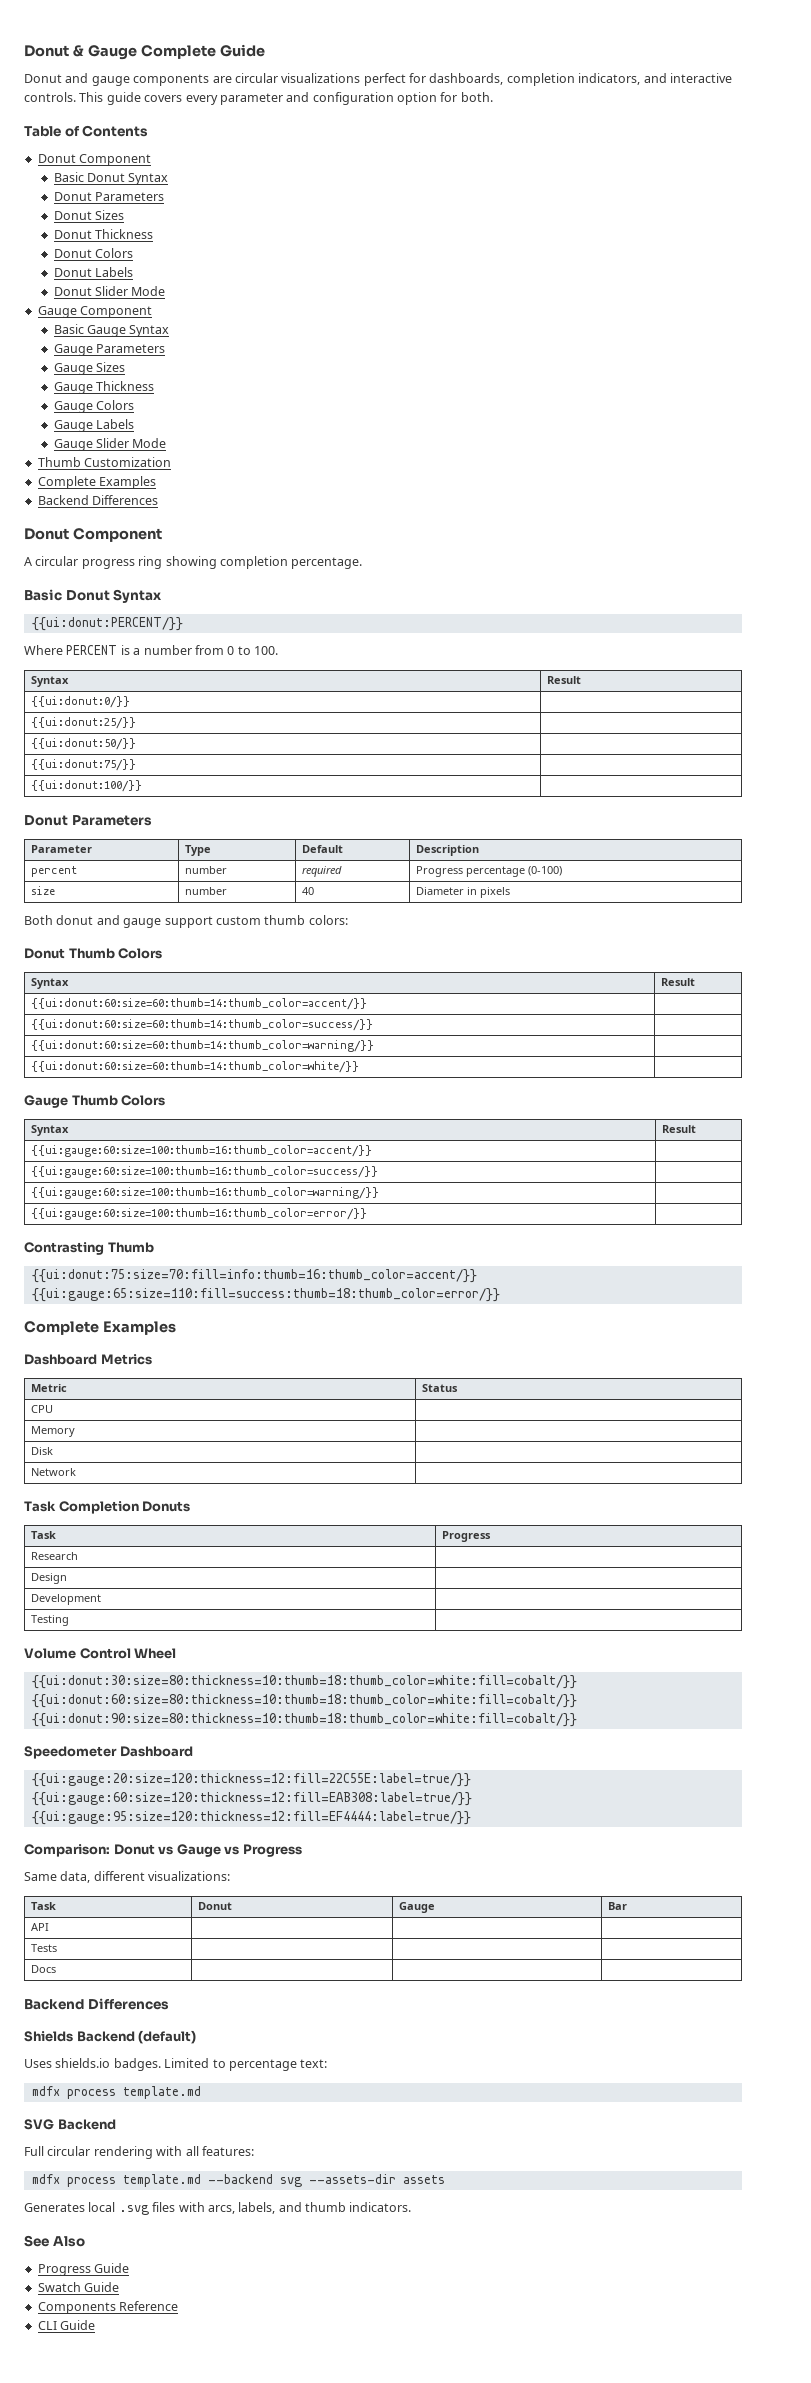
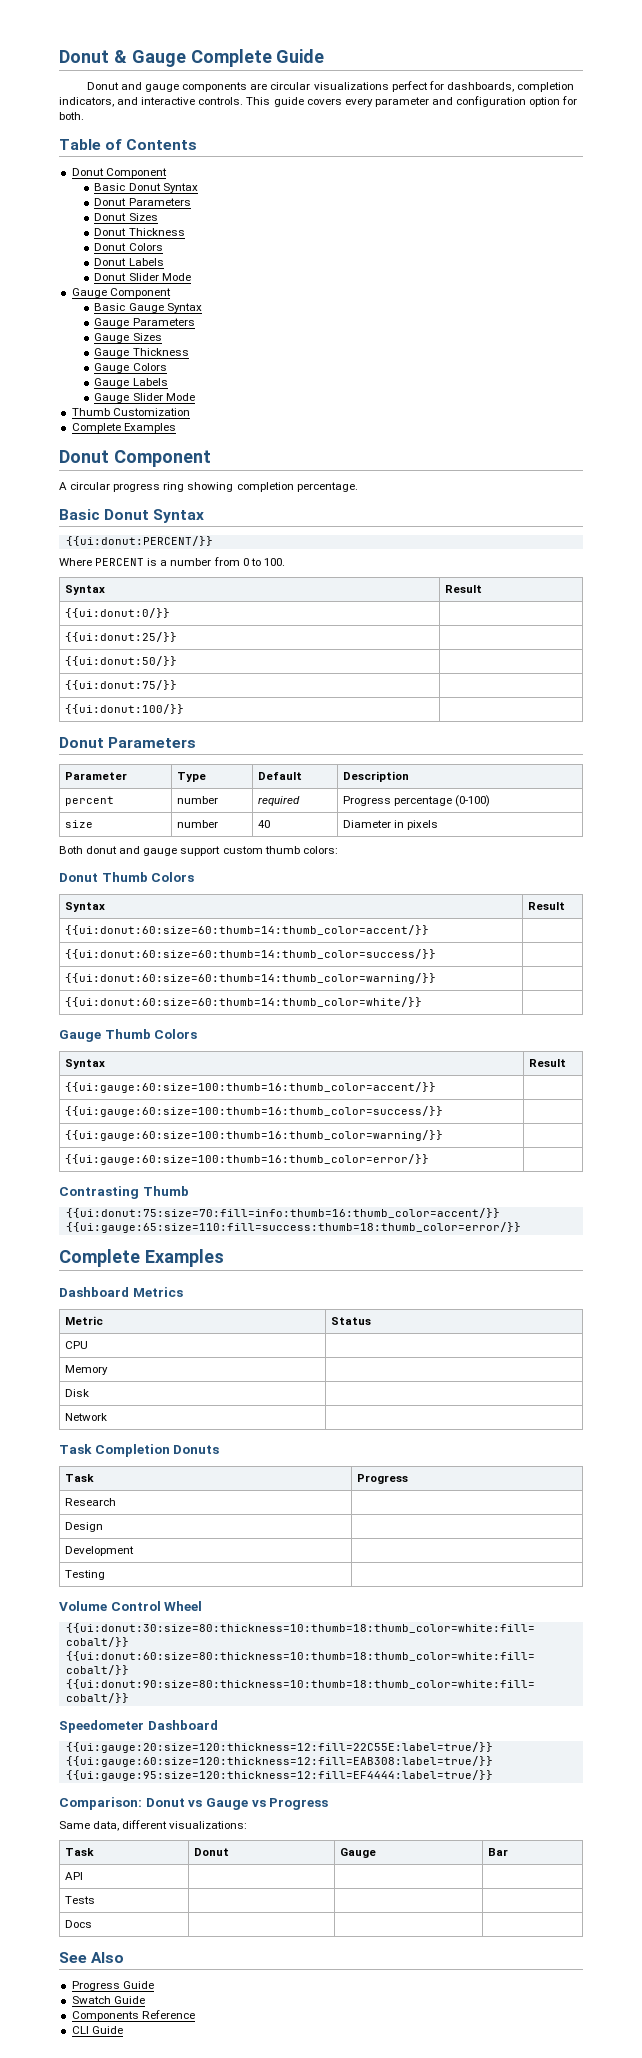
[37,495,159,505] // Backend Differences -> (176, 428) none
[24,1998,169,2010] [24,2030,197,2044] [24,2058,328,2071] [31,2086,201,2099] [24,2119,116,2130] [24,2146,254,2159] [31,2174,445,2187] [24,2202,412,2215] // Backend Differences // Shields Backend (default) // Uses shields.io badges. Limited to percentage text: // mdfx process template.md // SVG Backend // Full circular rendering with all features: // mdfx process template.md --backend svg --assets-dir assets // Generates local .svg files with arcs, labels, and thumb indicators. -> (92, 1924) none

